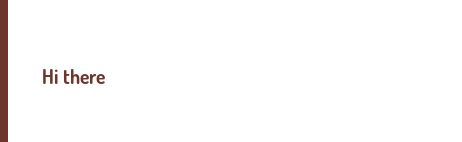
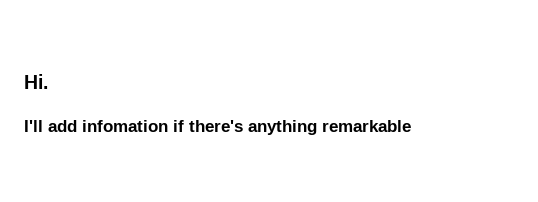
[42,69,106,84] Hi there -> [24,74,48,89] [24,120,411,135] Hi. // I'll add infomation if there's anything remarkable

